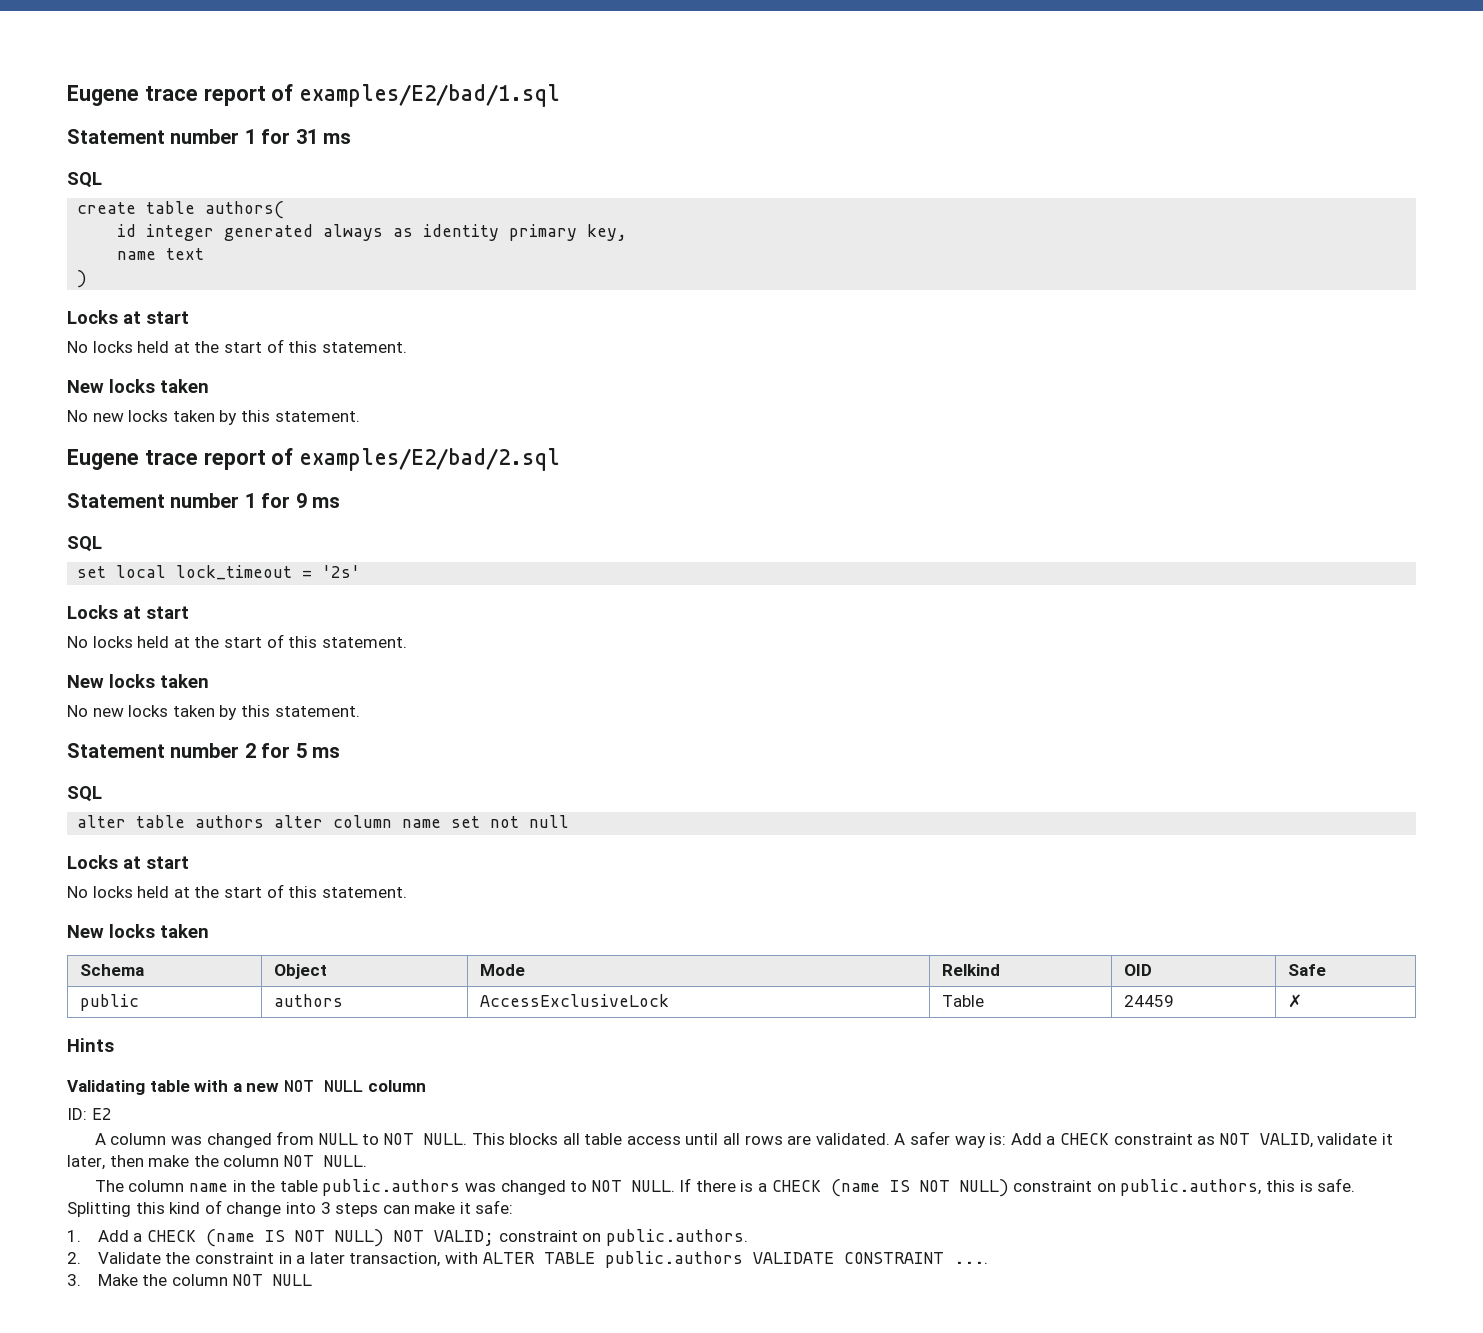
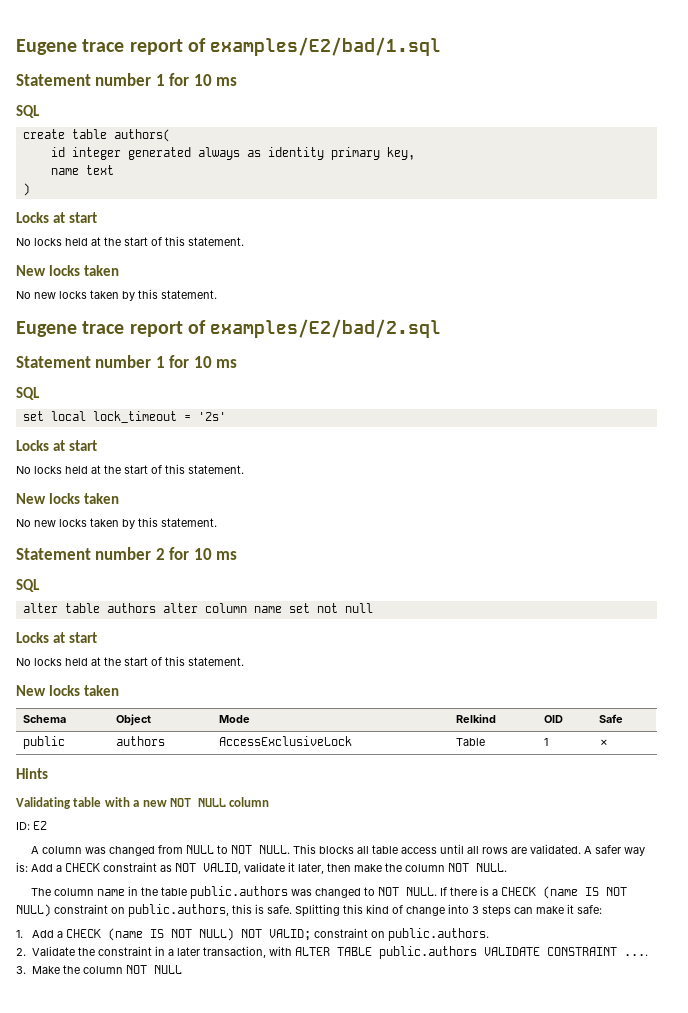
[295,129,318,144] 31 -> [193,74,212,86] 10
[295,493,307,508] 9 -> [193,356,212,368] 10
[295,743,307,758] 5 -> [193,548,212,560] 10
[1124,995,1175,1007] 24459 -> [544,738,549,746] 1

